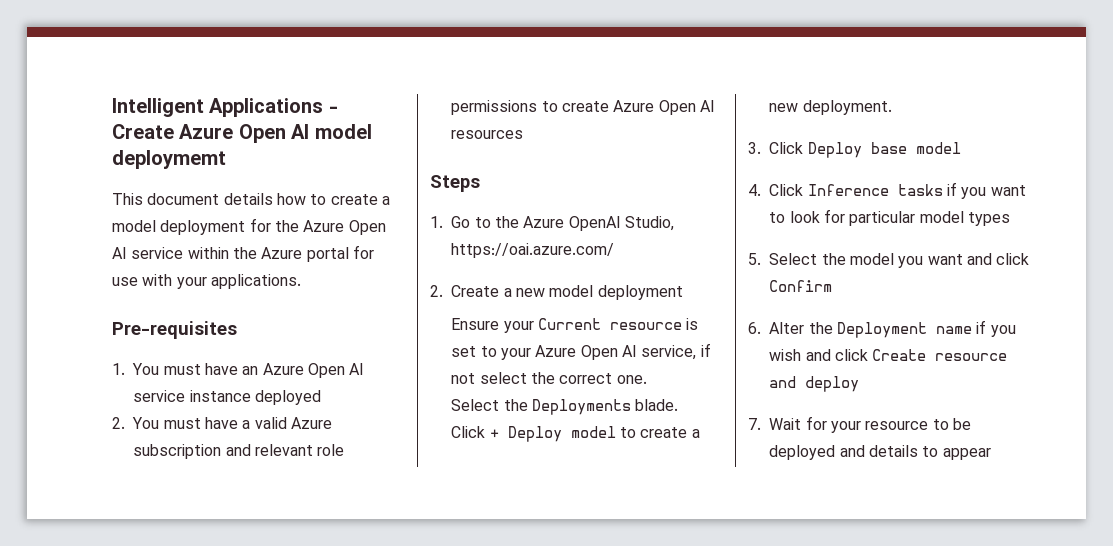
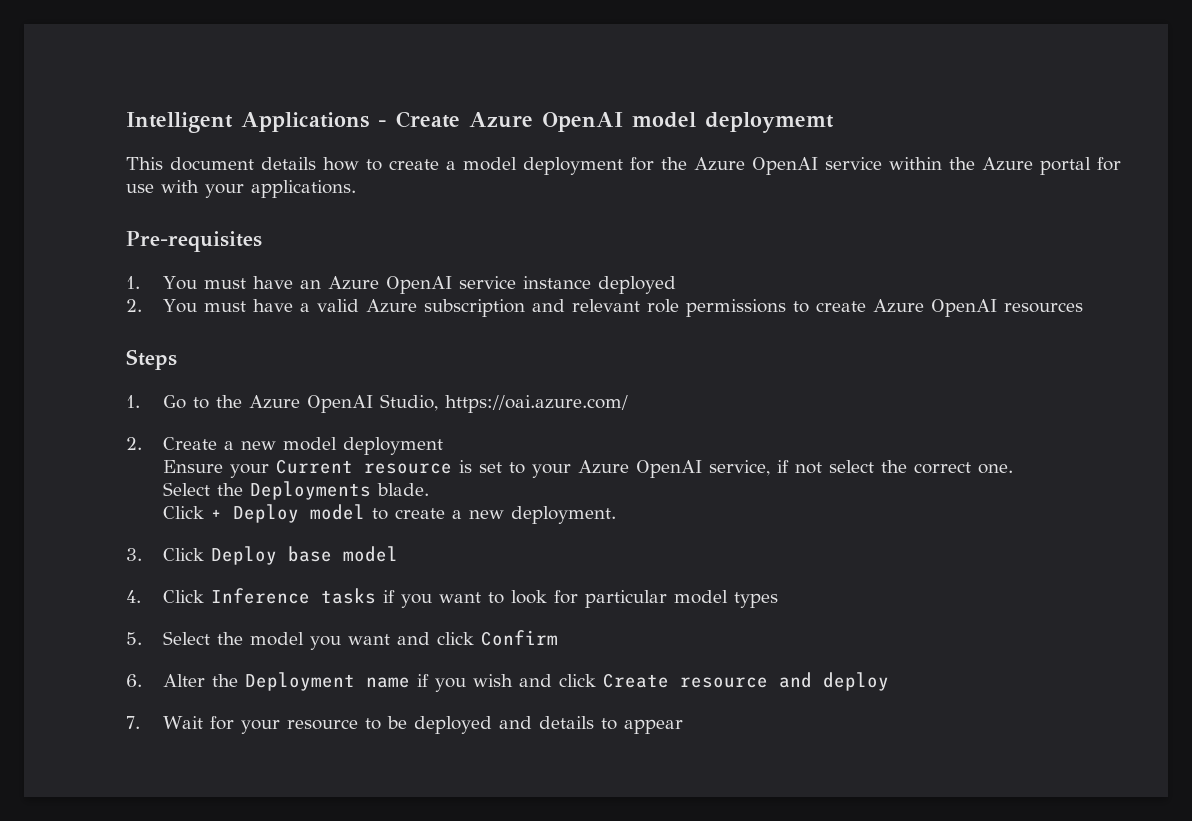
[238,124,310,143] Open AI -> [542,112,623,132] OpenAI
[348,220,386,235] [112,247,127,259] Open AI -> [752,157,818,175] OpenAI
[307,363,365,378] Open AI -> [385,276,452,294] OpenAI
[658,100,715,115] Open AI -> [930,299,997,317] OpenAI
[580,345,637,360] Open AI -> [635,460,702,478] OpenAI

